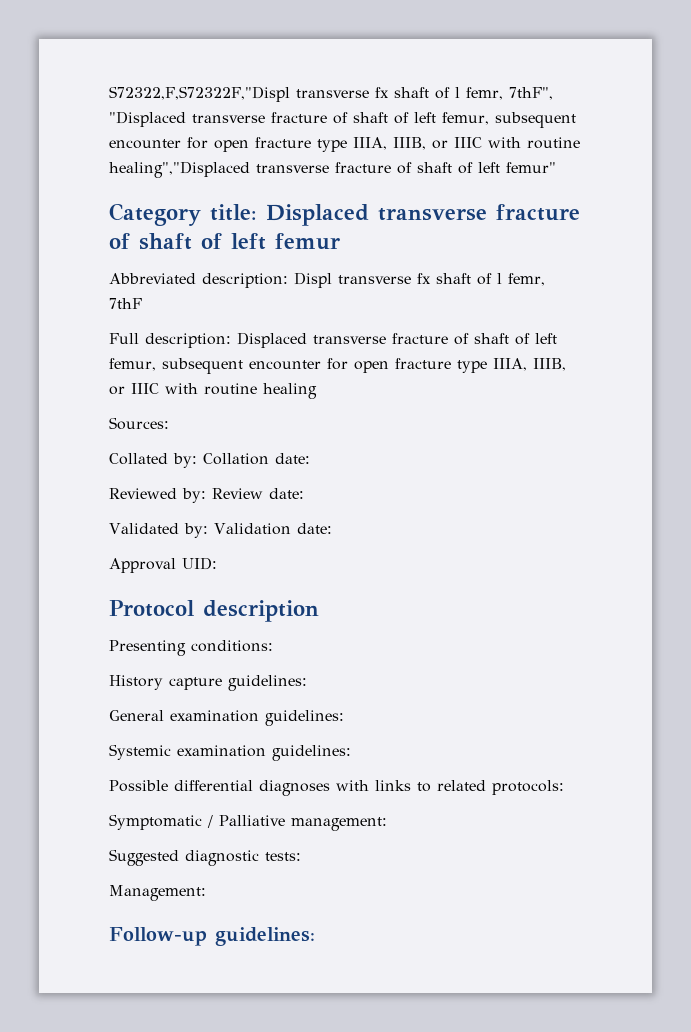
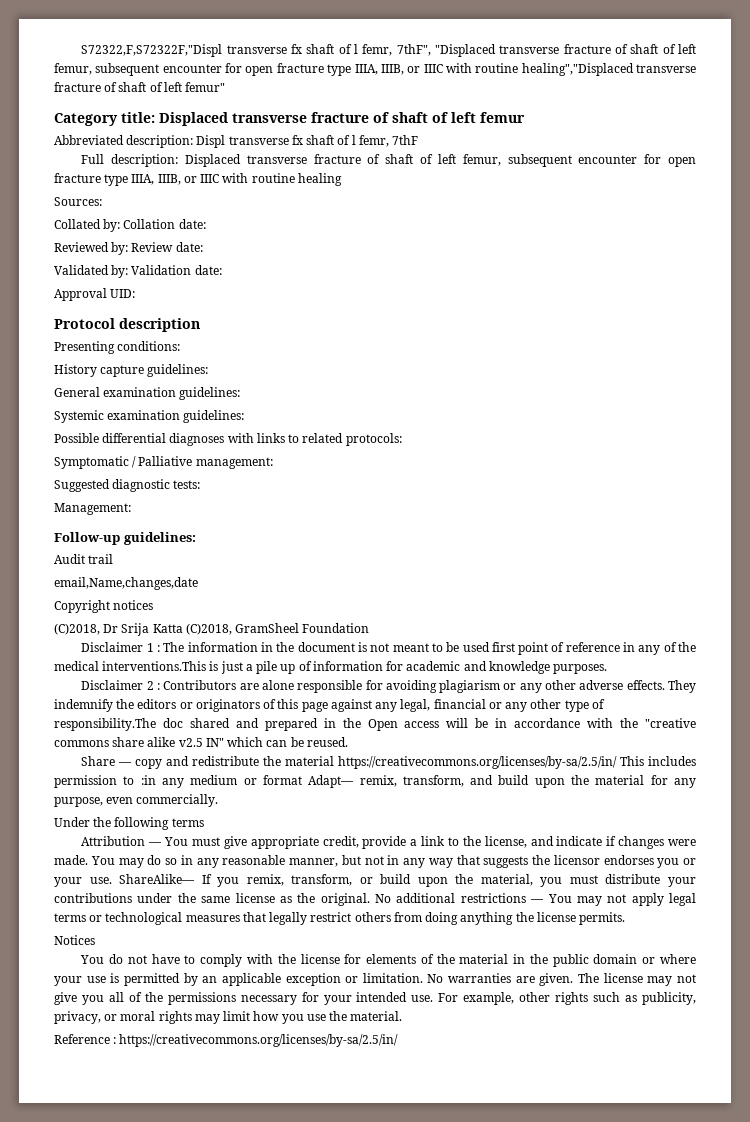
(315, 936) none -> [54,554,114,564] [54,577,198,590] [54,600,154,613] [54,623,370,636] [81,642,696,655] [54,661,608,674] [81,680,697,693] [54,699,605,712] [54,718,696,731] [54,737,348,747] [81,756,696,769] [54,775,696,788] [54,794,219,807] [54,817,204,830] [81,836,696,849] [54,855,696,868] [54,874,697,887] [54,893,696,906] [54,912,626,925] [54,935,95,945] [80,954,696,967] [54,973,696,986] [54,992,697,1005] [54,1011,403,1024] [54,1034,399,1047] // Audit trail // email,Name,changes,date // Copyright notices // (C)2018, Dr Srija Katta (C)2018, GramSheel Foundation // Disclaimer 1 : The information in the document is not meant to be used first point of reference in any of the medical interventions.This is just a pile up of information for academic and knowledge purposes. // Disclaimer 2 : Contributors are alone responsible for avoiding plagiarism or any other adverse effects. They indemnify the editors or originators of this page against any legal, financial or any other type of responsibility.The doc shared and prepared in the Open access will be in accordance with the "creative commons share alike v2.5 IN" which can be reused. // Share — copy and redistribute the material https://creativecommons.org/licenses/by-sa/2.5/in/ This includes permission to :in any medium or format Adapt— remix, transform, and build upon the material for any purpose, even commercially. // Under the following terms // Attribution — You must give appropriate credit, provide a link to the license, and indicate if changes were made. You may do so in any reasonable manner, but not in any way that suggests the licensor endorses you or your use. ShareAlike— If you remix, transform, or build upon the material, you must distribute your contributions under the same license as the original. No additional restrictions — You may not apply legal terms or technological measures that legally restrict others from doing anything the license permits. // Notices // You do not have to comply with the license for elements of the material in the public domain or where your use is permitted by an applicable exception or limitation. No warranties are given. The license may not give you all of the permissions necessary for your intended use. For example, other rights such as publicity, privacy, or moral rights may limit how you use the material. // Reference : https://creativecommons.org/licenses/by-sa/2.5/in/

